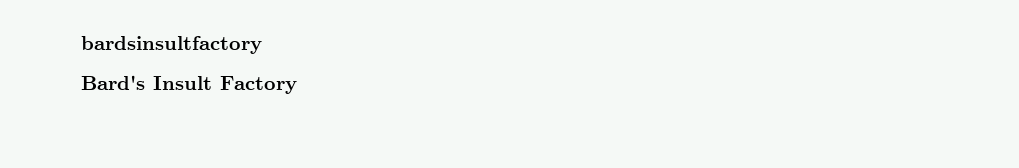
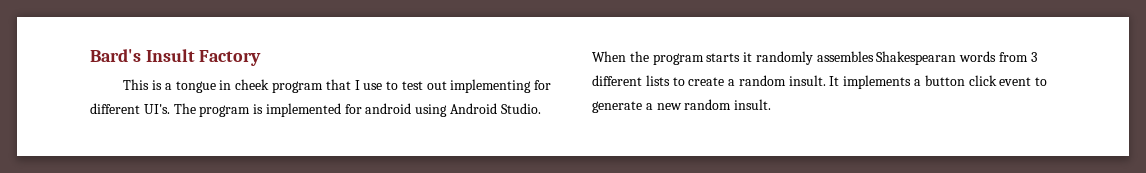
[81,36,262,54] bardsinsultfactory // -> (90, 55) none
(297, 85) none -> [123,79,552,93] [90,103,541,117] [592,51,1037,65] [592,75,1048,89] [592,99,772,113] // This is a tongue in cheek program that I use to test out implementing for different UI's. The program is implemented for android using Android Studio. When the program starts it randomly assembles Shakespearan words from 3 different lists to create a random insult. It implements a button click event to generate a new random insult.

